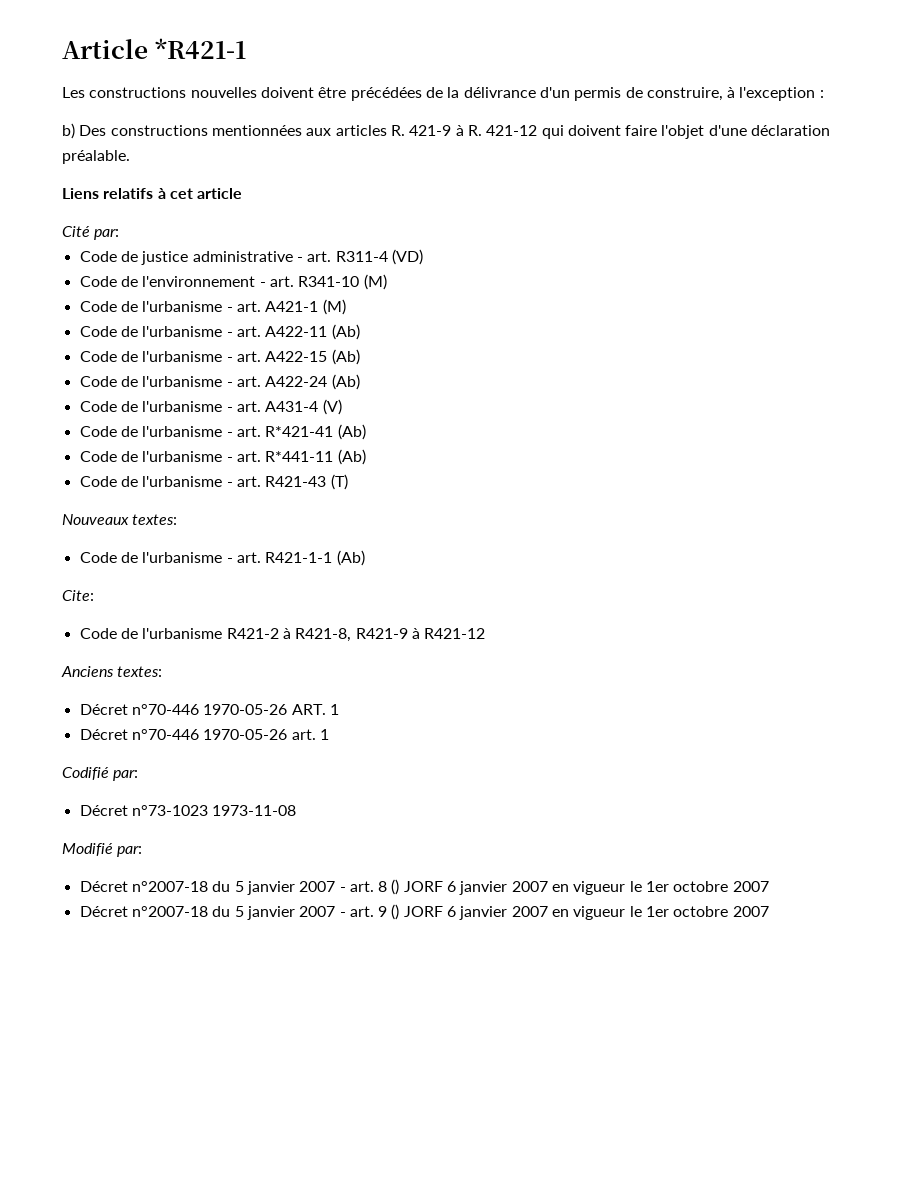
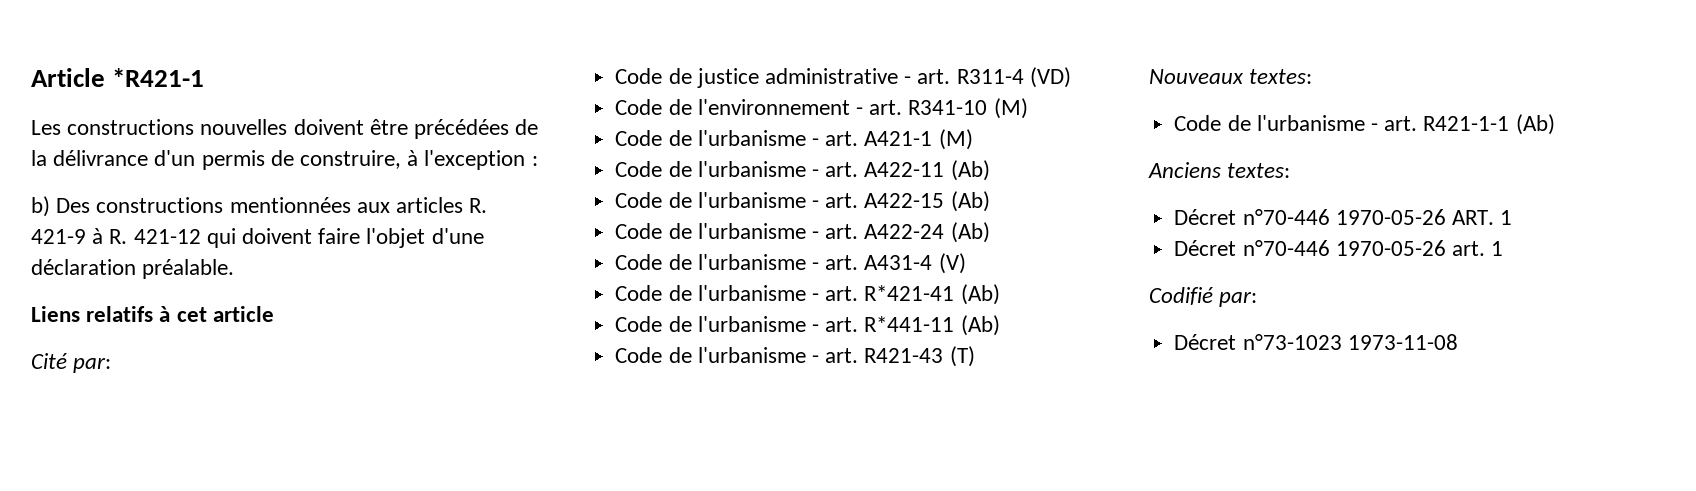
[62,590,94,601] [79,628,486,642] // Cite: // Code de l'urbanisme R421-2 à R421-8, R421-9 à R421-12 -> (1555, 124) none
[62,843,143,857] [79,879,769,895] [79,904,769,920] // Modifié par: // Décret n°2007-18 du 5 janvier 2007 - art. 8 () JORF 6 janvier 2007 en vigueur le 1er octobre 2007 // Décret n°2007-18 du 5 janvier 2007 - art. 9 () JORF 6 janvier 2007 en vigueur le 1er octobre 2007 -> (1458, 342) none

